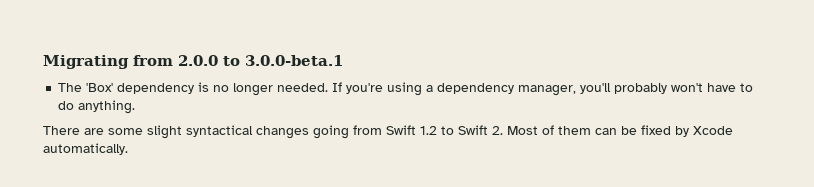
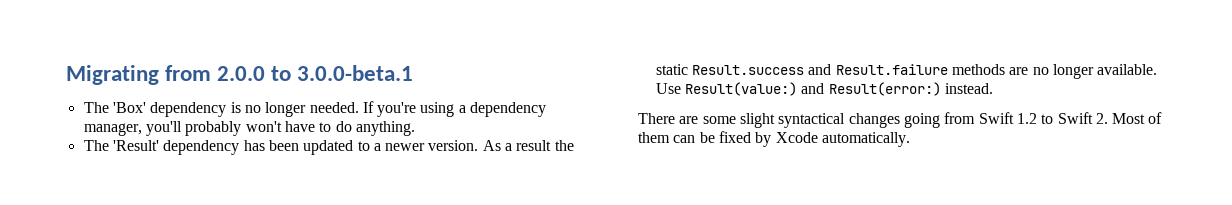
(136, 107) none -> [83,140,574,155] [655,64,1158,79] [655,82,993,96] // The 'Result' dependency has been updated to a newer version. As a result the static Result.success and Result.failure methods are no longer available. Use Result(value:) and Result(error:) instead.

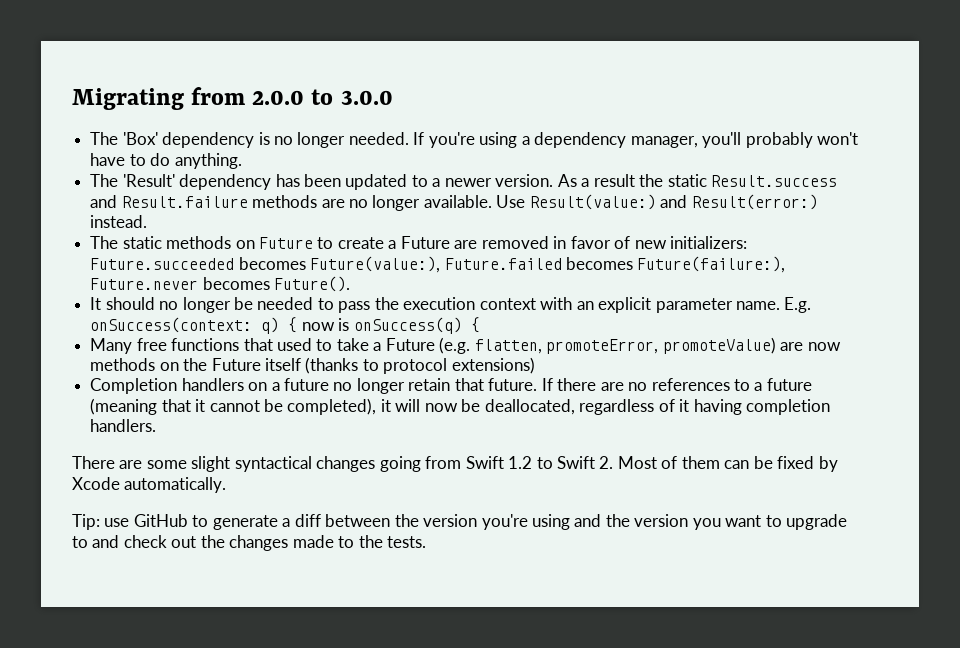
[297,65,414,81] 3.0.0-beta.1 -> [340,90,393,105] 3.0.0
(993, 88) none -> [90,236,747,249] [90,256,786,273] [90,276,351,292] [90,297,812,313] [90,317,480,334] [90,337,841,354] [90,357,535,374] [90,378,812,394] [90,398,830,415] [90,419,157,432] // The static methods on Future to create a Future are removed in favor of new initializers: Future.succeeded becomes Future(value:), Future.failed becomes Future(failure:), Future.never becomes Future(). // It should no longer be needed to pass the execution context with an explicit parameter name. E.g. onSuccess(context: q) { now is onSuccess(q) { // Many free functions that used to take a Future (e.g. flatten, promoteError, promoteValue) are now methods on the Future itself (thanks to protocol extensions) // Completion handlers on a future no longer retain that future. If there are no references to a future (meaning that it cannot be completed), it will now be deallocated, regardless of it having completion handlers.
(910, 139) none -> [72,514,848,530] [72,535,427,551] // Tip: use GitHub to generate a diff between the version you're using and the version you want to upgrade to and check out the changes made to the tests.

